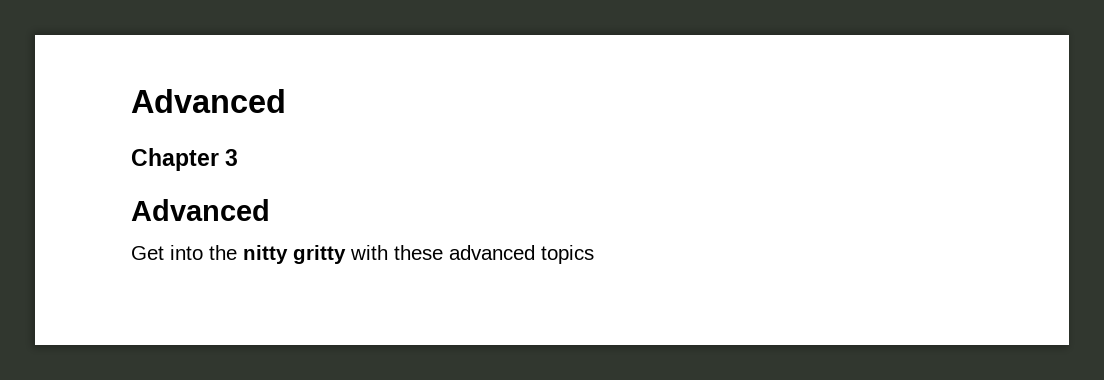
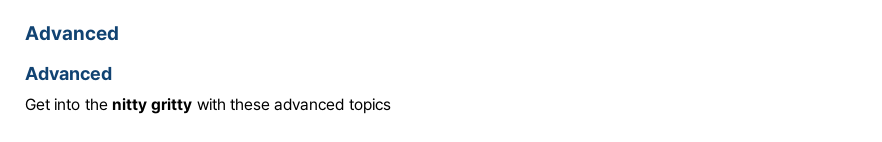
[131,89,286,113] [131,148,239,171] Advanced // Chapter 3 -> [25,26,119,41] Advanced

